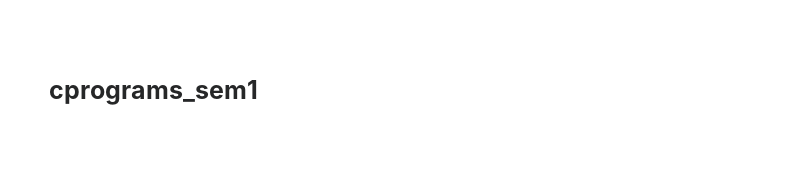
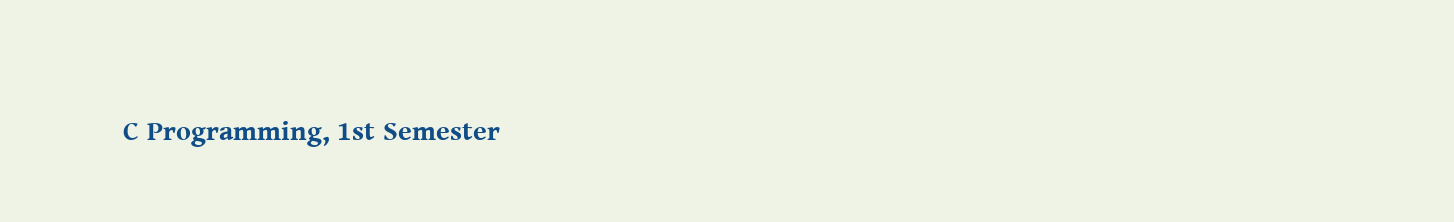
[49,80,258,105] cprograms_sem1 -> [123,121,500,147] C Programming, 1st Semester

